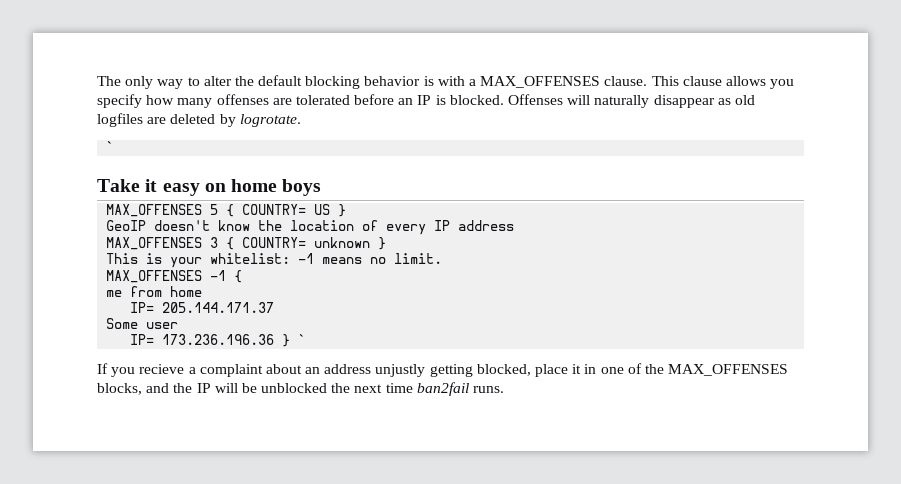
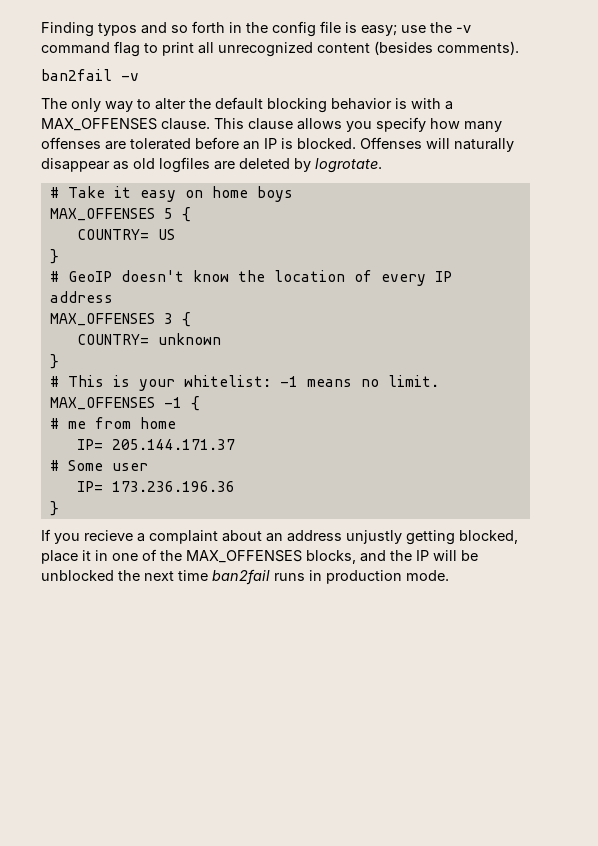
(97, 81) none -> [41,21,471,37] [41,41,519,57] [41,69,139,81] Finding typos and so forth in the config file is easy; use the -v command flag to print all unrecognized content (besides comments). // ban2fail -v //
[106,141,115,152] ` // -> [49,187,59,198] #
(235, 210) none -> (191, 214) //
[338,204,347,217] } // -> [49,249,59,264] [49,271,59,282] // } // #
(235, 243) none -> (191, 319) //
[378,237,387,250] } // -> [49,354,59,369] [49,376,59,387] // } // #
(243, 276) none -> [49,418,59,429] #
(275, 307) none -> [49,460,59,471] #
[282,334,307,347] } ` -> [49,501,59,516] // }
[473,386,505,393] runs. -> [274,570,449,584] runs in production mode.

